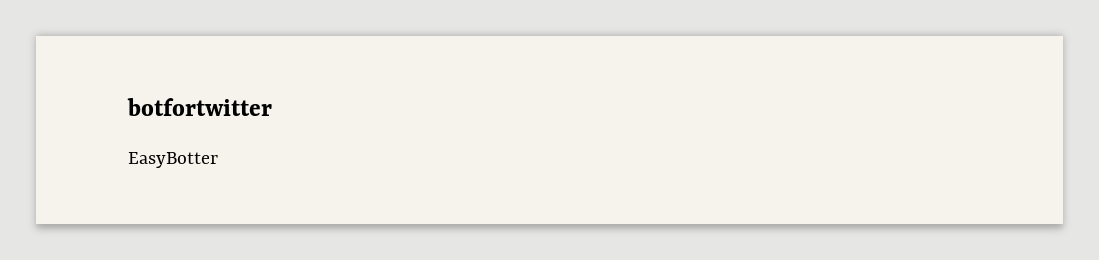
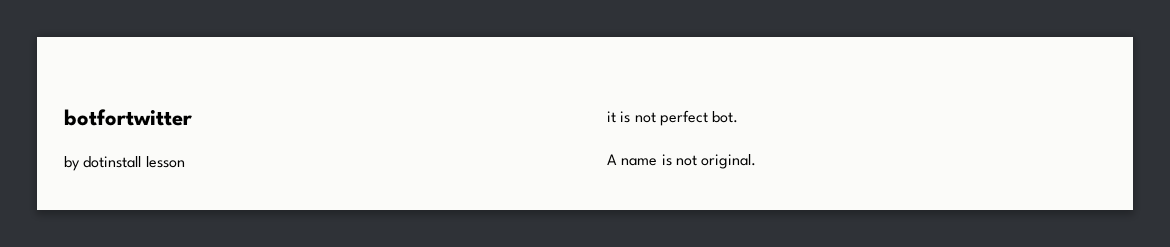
[128,152,218,168] EasyBotter -> [64,156,185,171] [607,110,739,126] [607,154,757,169] by dotinstall lesson // it is not perfect bot. // A name is not original.

